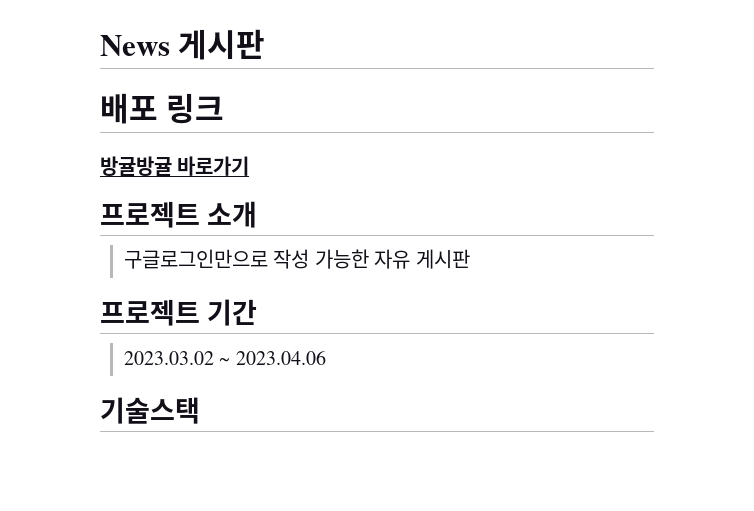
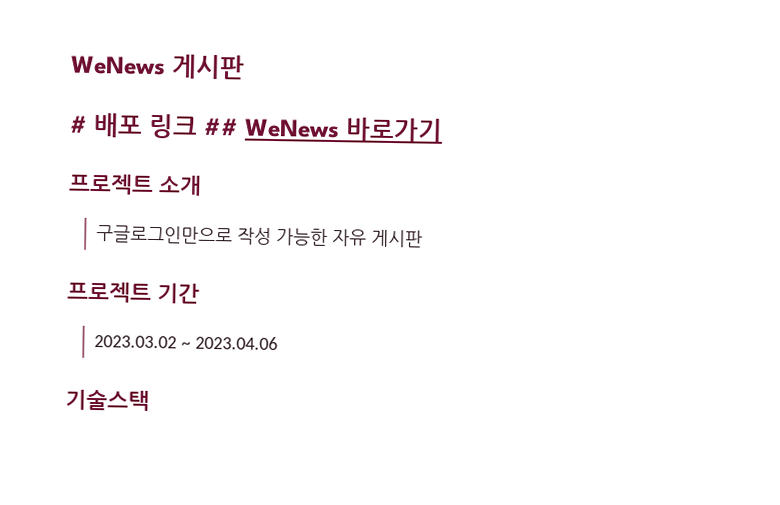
[100,29,266,60] News 게시판 // -> [70,54,245,80] [69,115,88,133] WeNews 게시판 // #
[100,156,172,176] // 방귤방귤 -> [203,117,340,139] ## WeNews

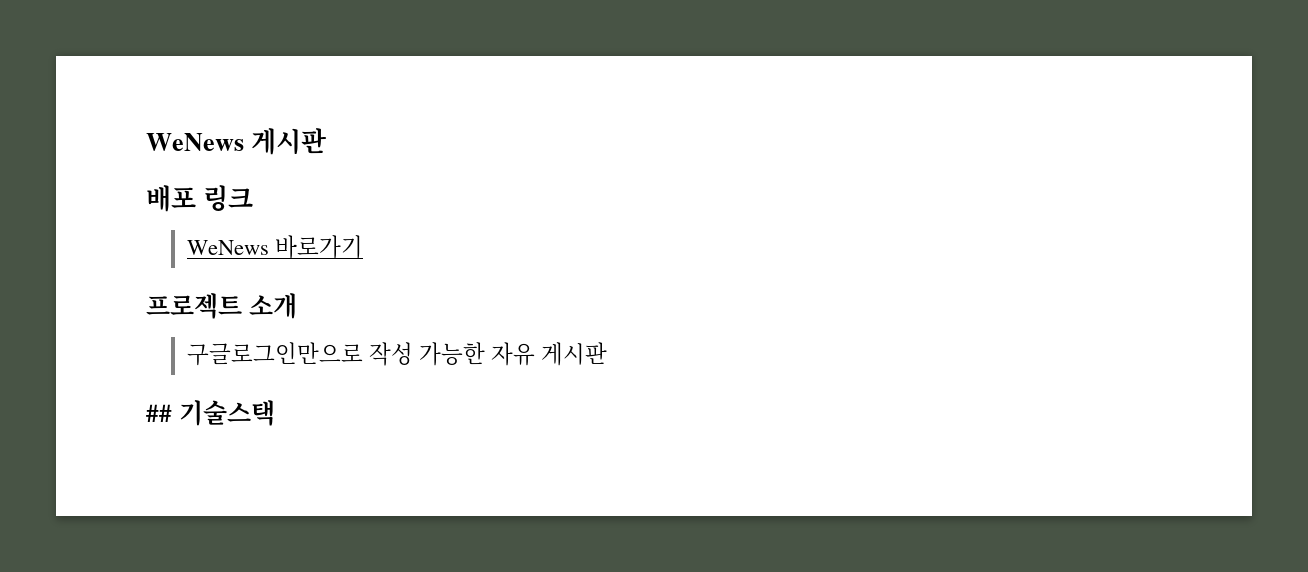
[69,115,88,133] # -> (328, 141) none
[203,117,239,136] ## -> (254, 198) //
[67,281,200,304] [94,335,278,351] 프로젝트 기간 // 2023.03.02 ~ 2023.04.06 // -> [146,404,172,422] ##

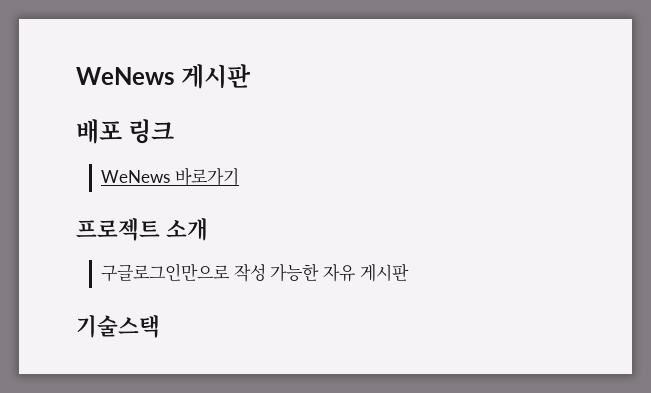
[146,404,172,422] ## -> (409, 272) none

